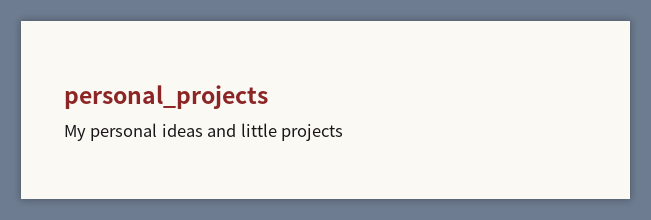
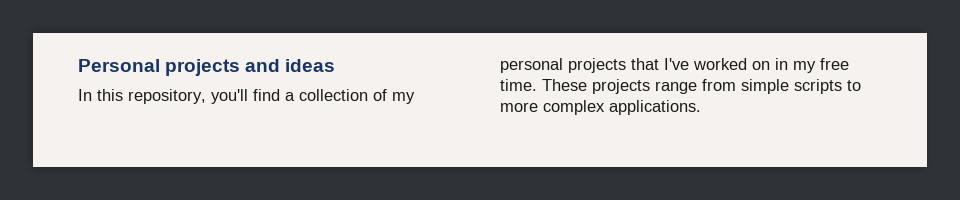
[64,85,268,109] [64,123,344,141] personal_projects // My personal ideas and little projects -> [78,59,336,76] [78,89,415,104] [500,58,849,73] [500,79,861,94] [500,100,701,115] Personal projects and ideas // In this repository, you'll find a collection of my personal projects that I've worked on in my free time. These projects range from simple scripts to more complex applications.

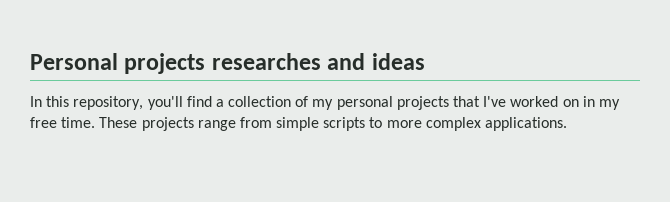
(241, 67) none -> [211,53,321,70] researches

